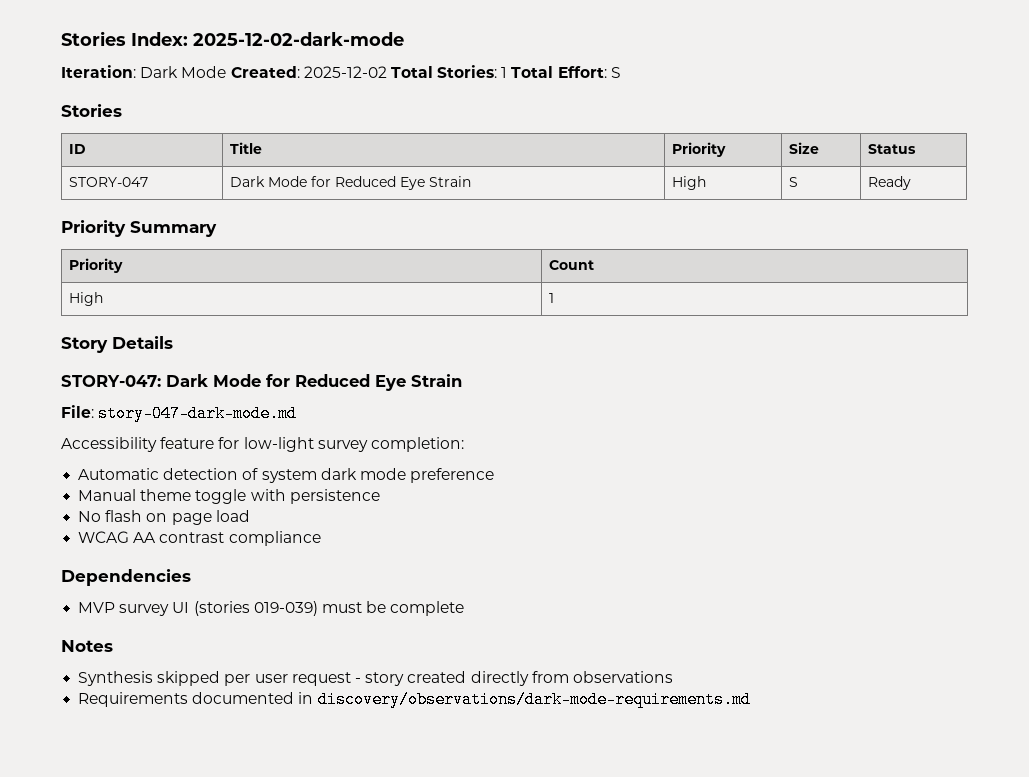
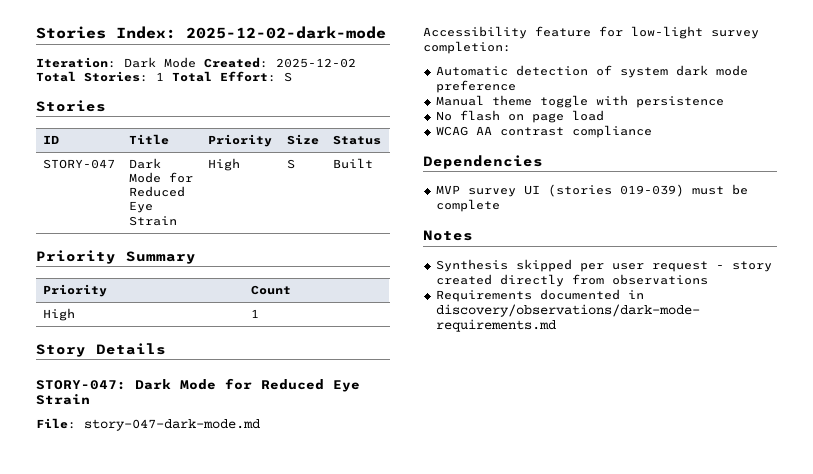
[867,176,911,190] Ready -> [332,158,373,169] Built

